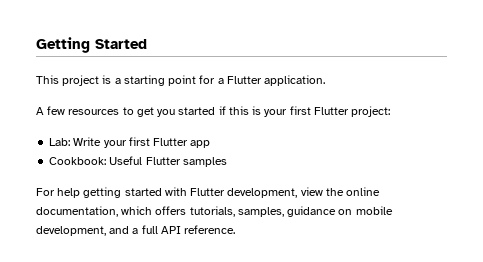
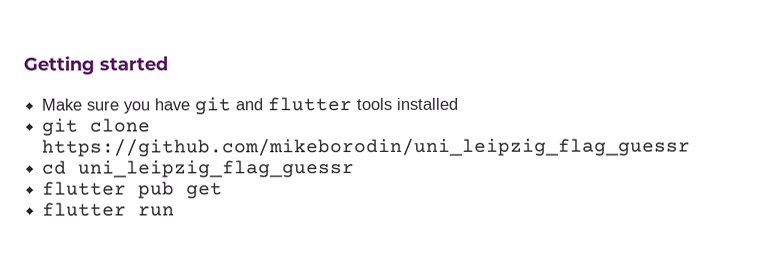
[95,39,147,49] [36,75,326,86] [36,106,391,117] [49,137,211,148] [49,156,227,167] [36,187,381,198] [36,206,393,217] [36,225,236,236] Started // This project is a starting point for a Flutter application. // A few resources to get you started if this is your first Flutter project: // Lab: Write your first Flutter app // Cookbook: Useful Flutter samples // For help getting started with Flutter development, view the online documentation, which offers tutorials, samples, guidance on mobile development, and a full API reference. -> [99,56,168,71] [41,97,459,115] [41,118,151,136] [42,137,692,157] [42,160,356,178] [42,181,224,199] [42,202,176,217] started // Make sure you have git and flutter tools installed // git clone https://github.com/mikeborodin/uni_leipzig_flag_guessr // cd uni_leipzig_flag_guessr // flutter pub get // flutter run

